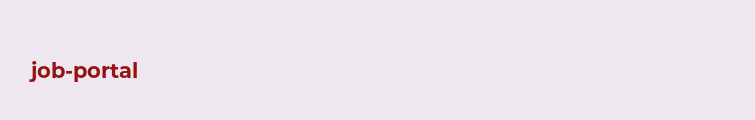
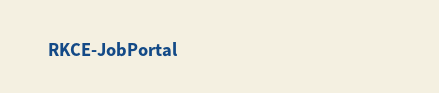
[29,61,138,82] job-portal -> [48,42,178,57] RKCE-JobPortal

